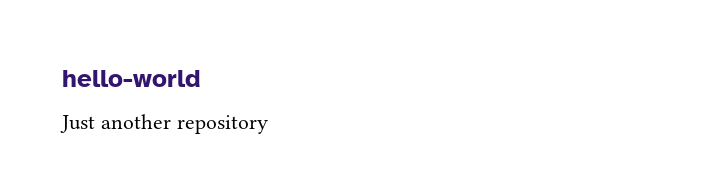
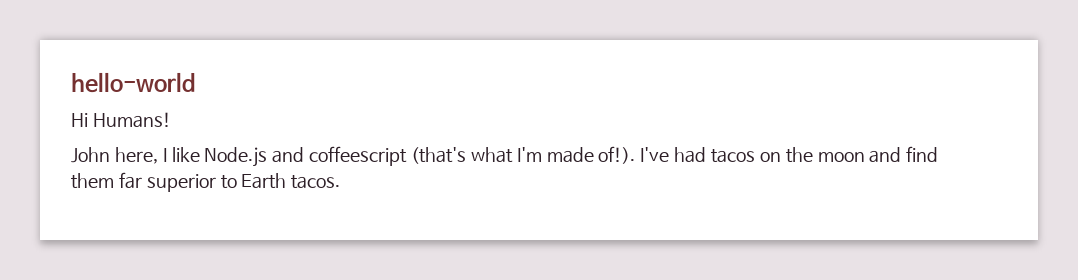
[60,114,268,134] Just another repository -> [71,112,171,128] [71,146,939,167] [71,172,341,192] Hi Humans! // John here, I like Node.js and coffeescript (that's what I'm made of!). I've had tacos on the moon and find them far superior to Earth tacos.

